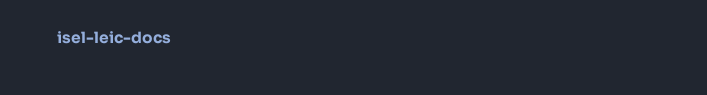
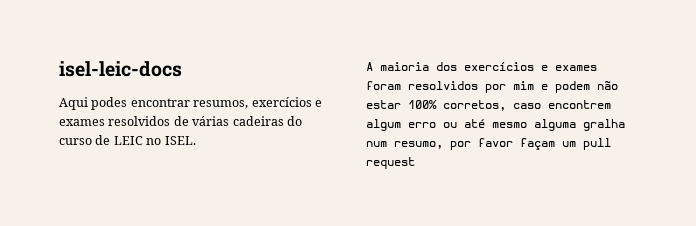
(171, 37) none -> [59,97,322,110] [59,116,302,126] [59,135,196,145] [366,62,597,71] [366,81,618,93] [366,100,611,111] [366,119,625,131] [366,138,611,150] [366,157,415,169] // Aqui podes encontrar resumos, exercícios e exames resolvidos de várias cadeiras do curso de LEIC no ISEL. // A maioria dos exercícios e exames foram resolvidos por mim e podem não estar 100% corretos, caso encontrem algum erro ou até mesmo alguma gralha num resumo, por favor façam um pull request

